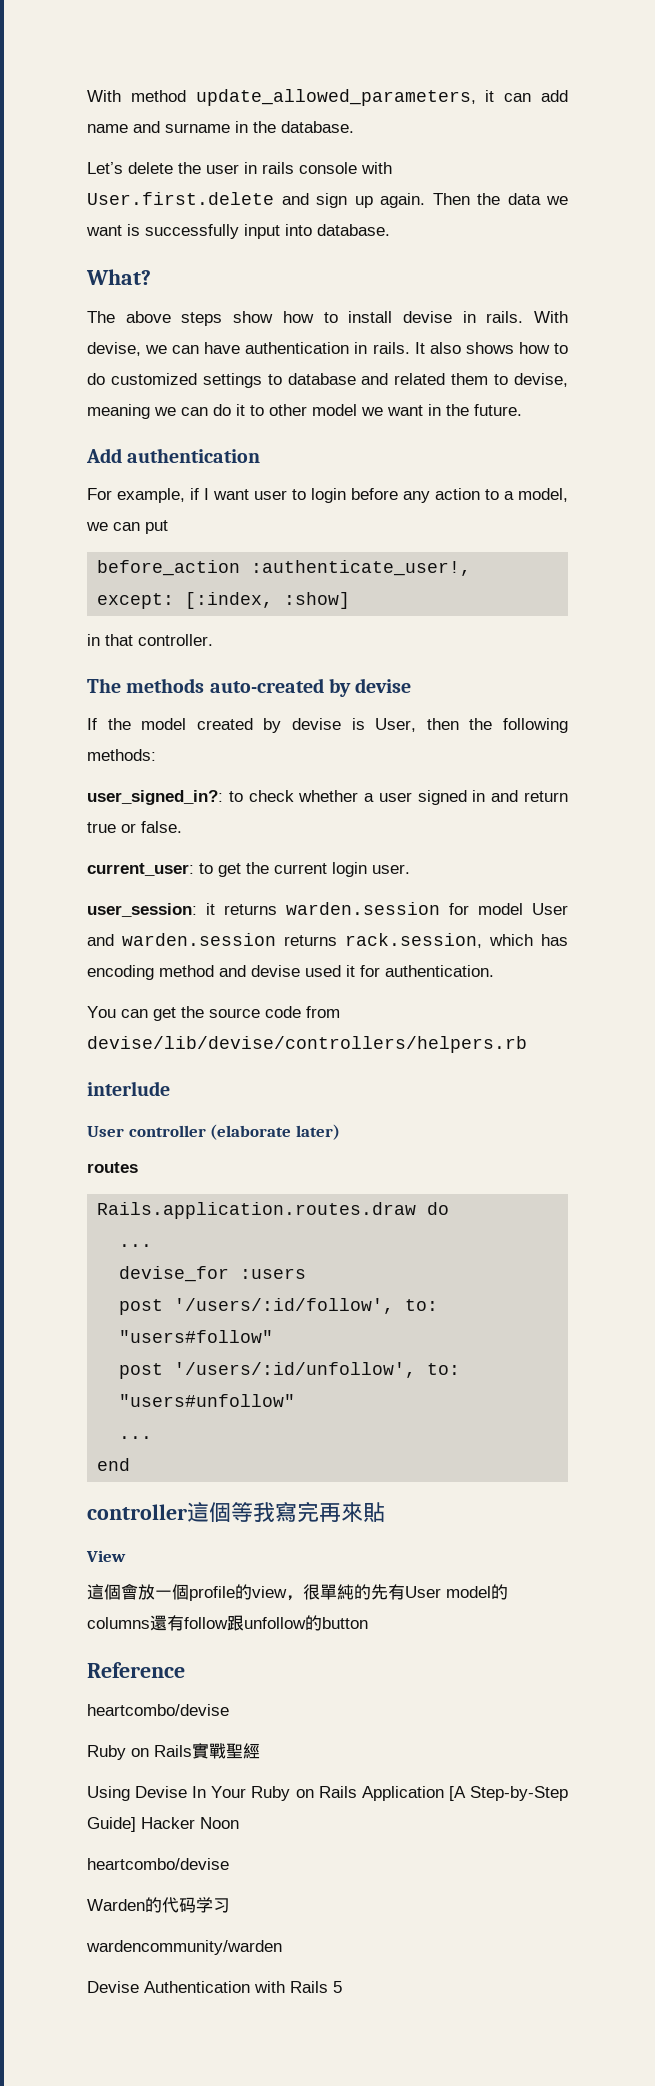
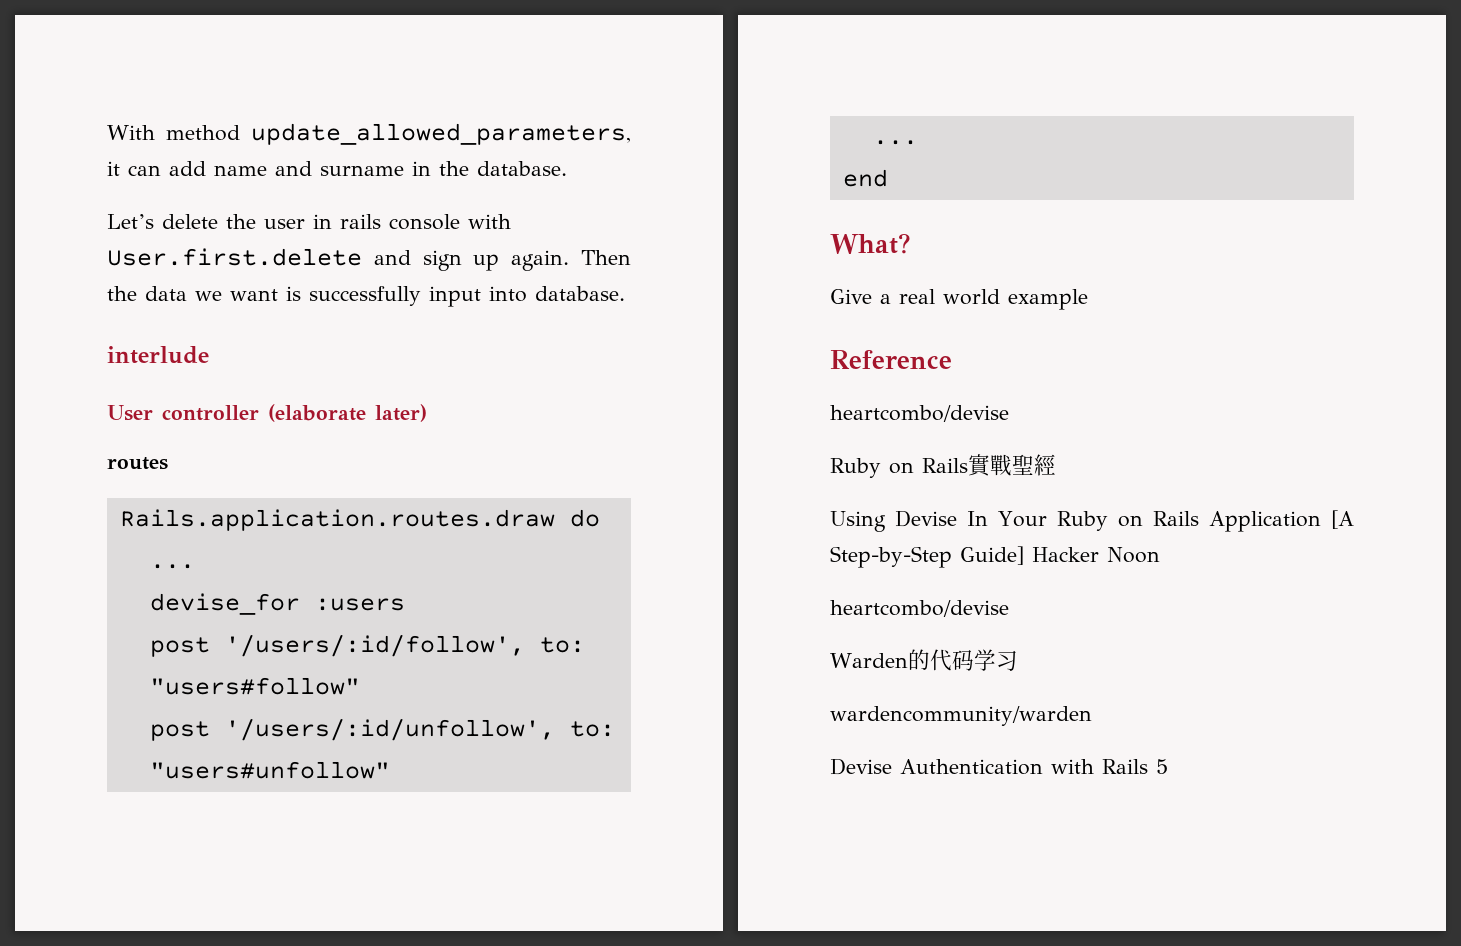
[86,269,151,285] [87,311,568,326] [87,342,568,356] [87,373,569,388] [87,404,522,419] [86,448,261,463] [87,488,568,503] [86,520,168,534] [97,560,472,576] [97,592,351,609] [87,634,213,646] [87,678,412,697] [87,718,569,733] [87,749,156,761] [87,790,568,805] [87,821,182,833] [87,862,410,877] [87,902,568,917] [87,933,568,948] [87,965,494,980] [87,1006,340,1021] [87,1036,527,1053] // What? // The above steps show how to install devise in rails. With devise, we can have authentication in rails. It also shows how to do customized settings to database and related them to devise, meaning we can do it to other model we want in the future. // Add authentication // For example, if I want user to login before any action to a model, we can put // before_action :authenticate_user!, except: [:index, :show] // in that controller. // The methods auto-created by devise // If the model created by devise is User, then the following methods: // user_signed_in?: to check whether a user signed in and return true or false. // current_user: to get the current login user. // user_session: it returns warden.session for model User and warden.session returns rack.session, which has encoding method and devise used it for authentication. // You can get the source code from devise/lib/devise/controllers/helpers.rb -> (625, 293) none
[87,1501,385,1522] [86,1550,126,1562] [87,1583,508,1601] [87,1615,368,1631] controller這個等我寫完再來貼 // View // 這個會放一個profile的view，很單純的先有User model的columns還有follow跟unfollow的button -> [830,233,911,254] [830,289,1088,310] What? // Give a real world example

